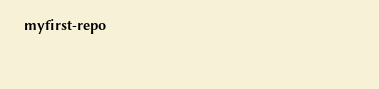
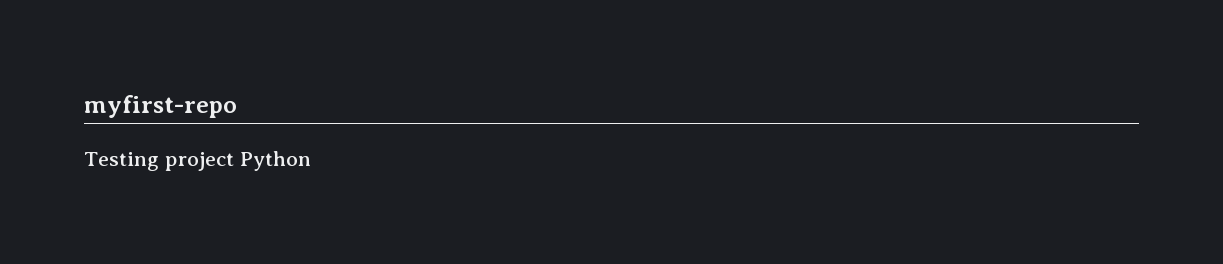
(106, 26) none -> [84,151,311,171] // Testing project Python

